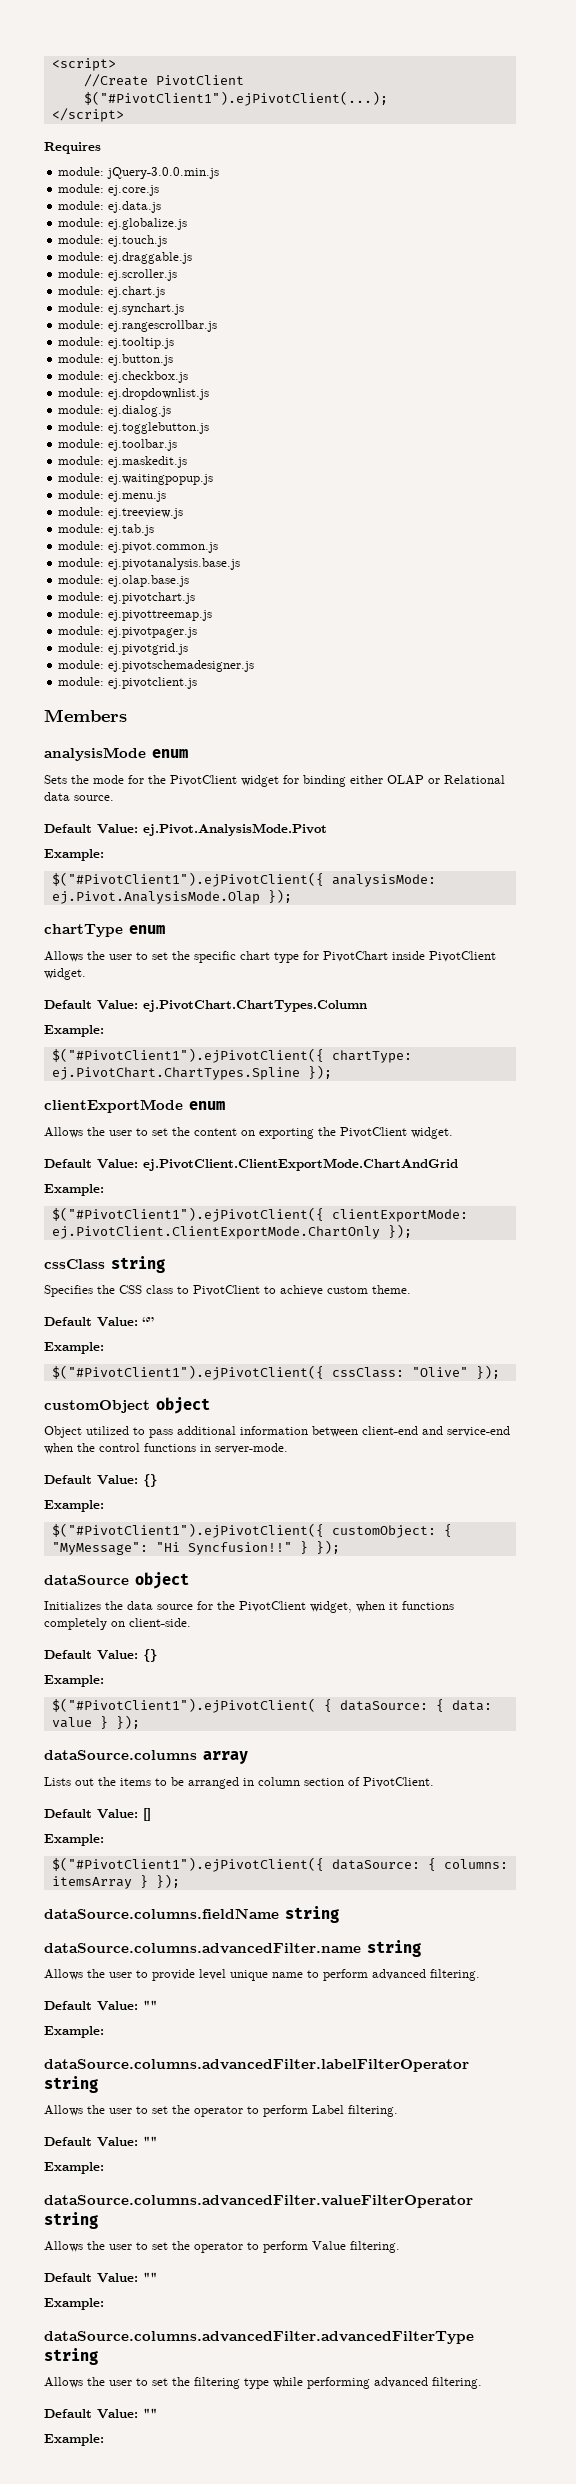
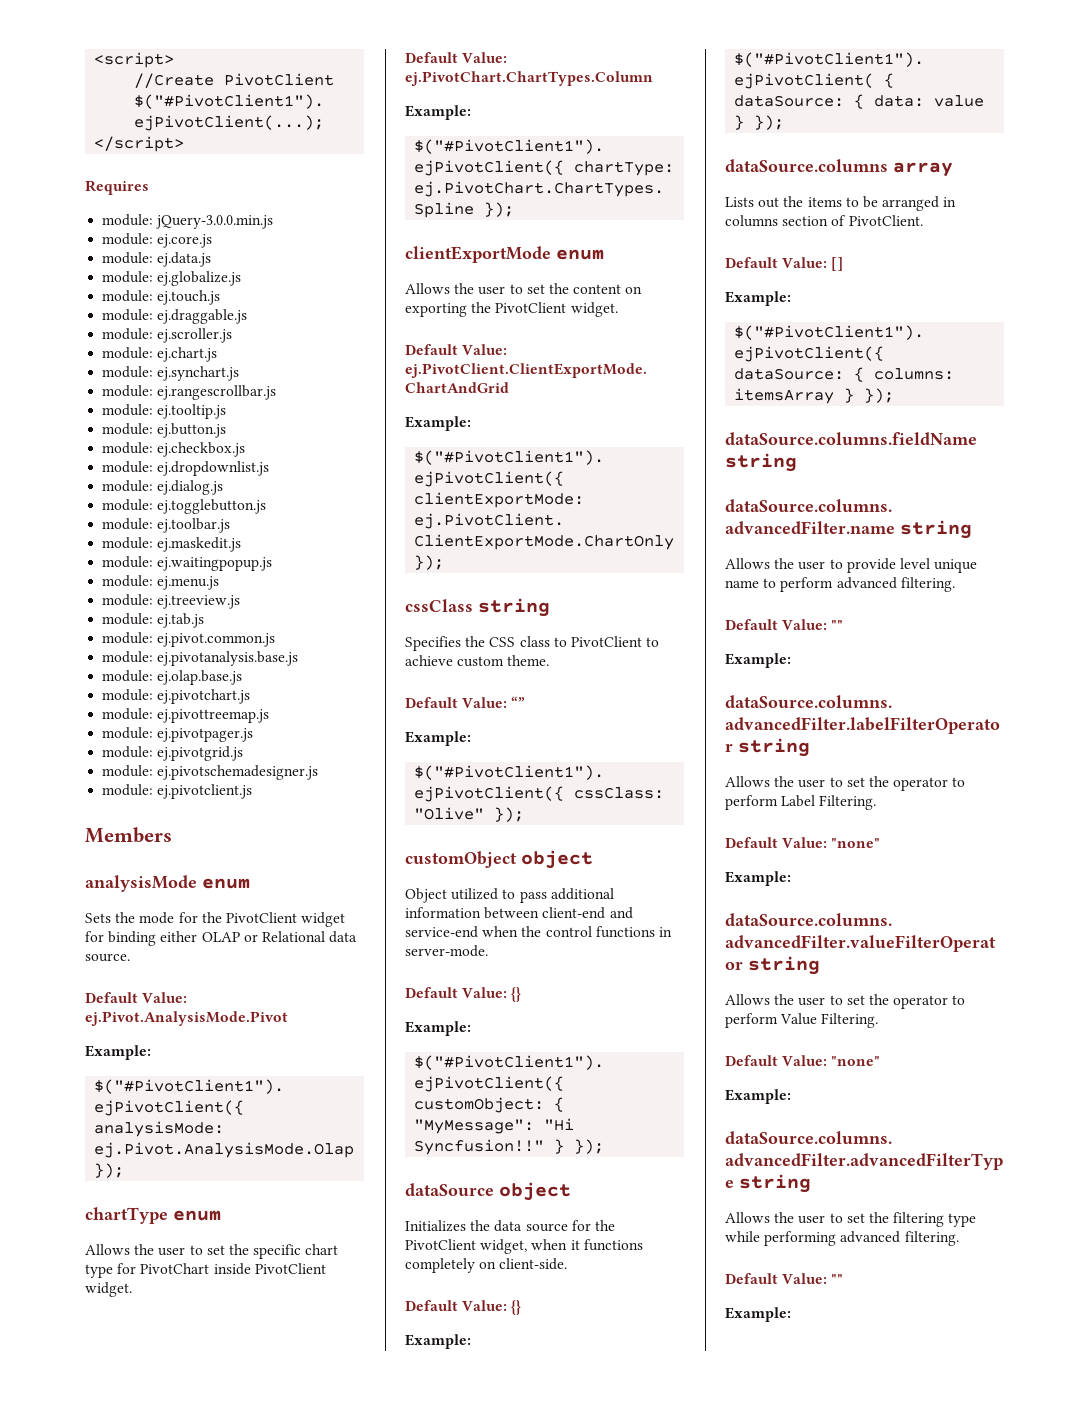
[258,1777,300,1786] column -> [725,215,778,227] columns
[348,2105,398,2117] [44,2136,157,2147] filtering. // Default Value: "" -> [819,795,877,810] [725,837,881,848] Filtering. // Default Value: "none"
[350,2241,400,2253] [44,2272,157,2283] filtering. // Default Value: "" -> [821,1013,879,1028] [725,1055,881,1066] Filtering. // Default Value: "none"

